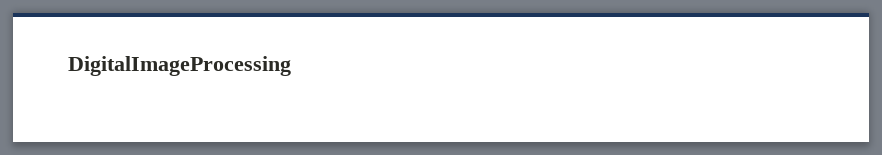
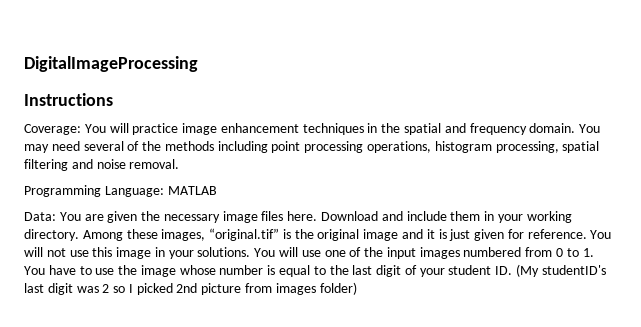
(291, 66) none -> [24,93,113,106] [24,123,601,135] [24,141,600,153] [24,159,180,171] [24,185,217,197] [24,211,572,223] [24,228,612,241] [24,247,594,259] [24,264,606,277] [24,282,357,295] // Instructions // Coverage: You will practice image enhancement techniques in the spatial and frequency domain. You may need several of the methods including point processing operations, histogram processing, spatial filtering and noise removal. // Programming Language: MATLAB // Data: You are given the necessary image files here. Download and include them in your working directory. Among these images, “original.tif” is the original image and it is just given for reference. You will not use this image in your solutions. You will use one of the input images numbered from 0 to 1. You have to use the image whose number is equal to the last digit of your student ID. (My studentID's last digit was 2 so I picked 2nd picture from images folder)

